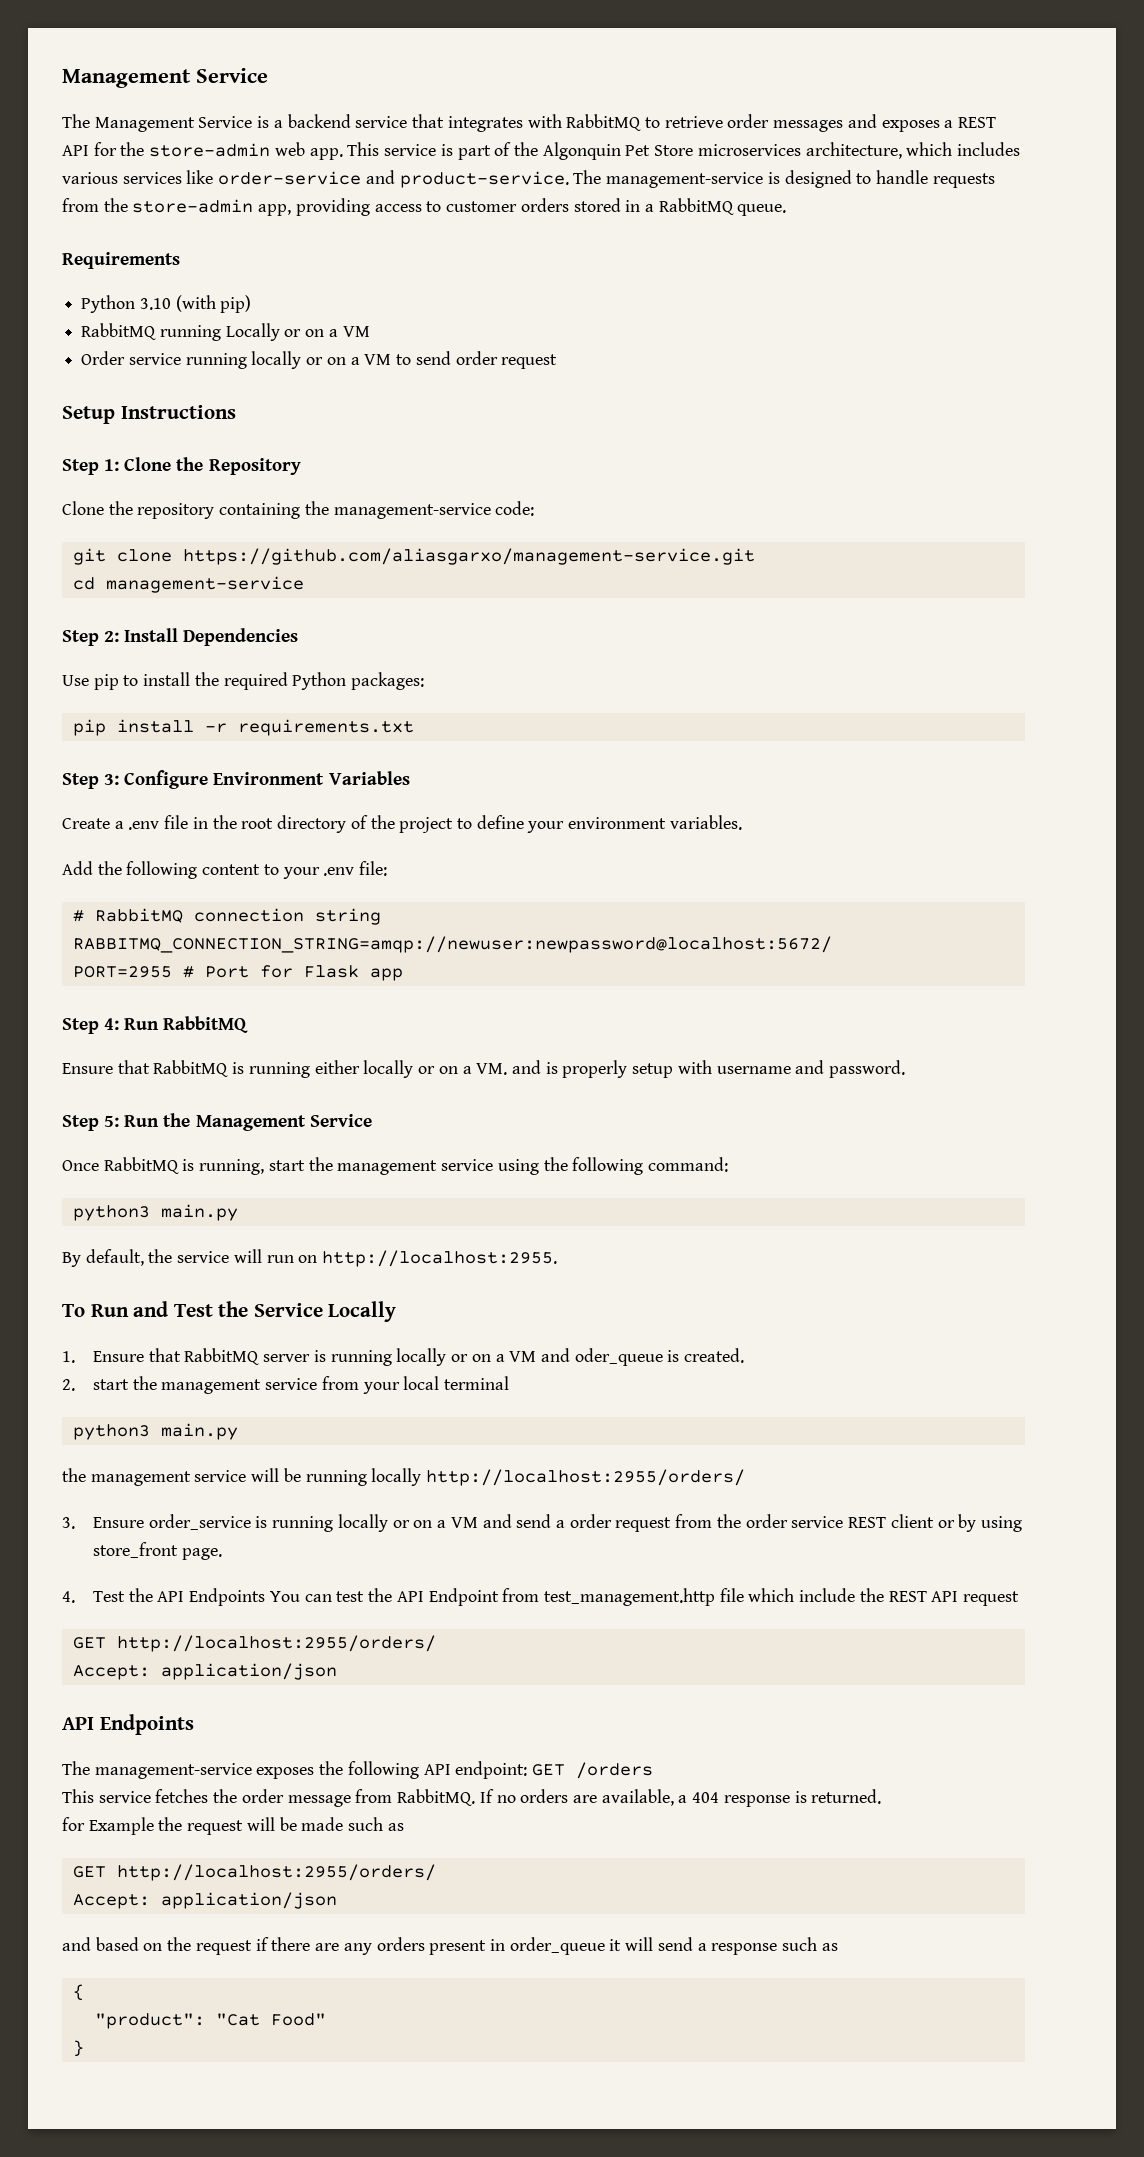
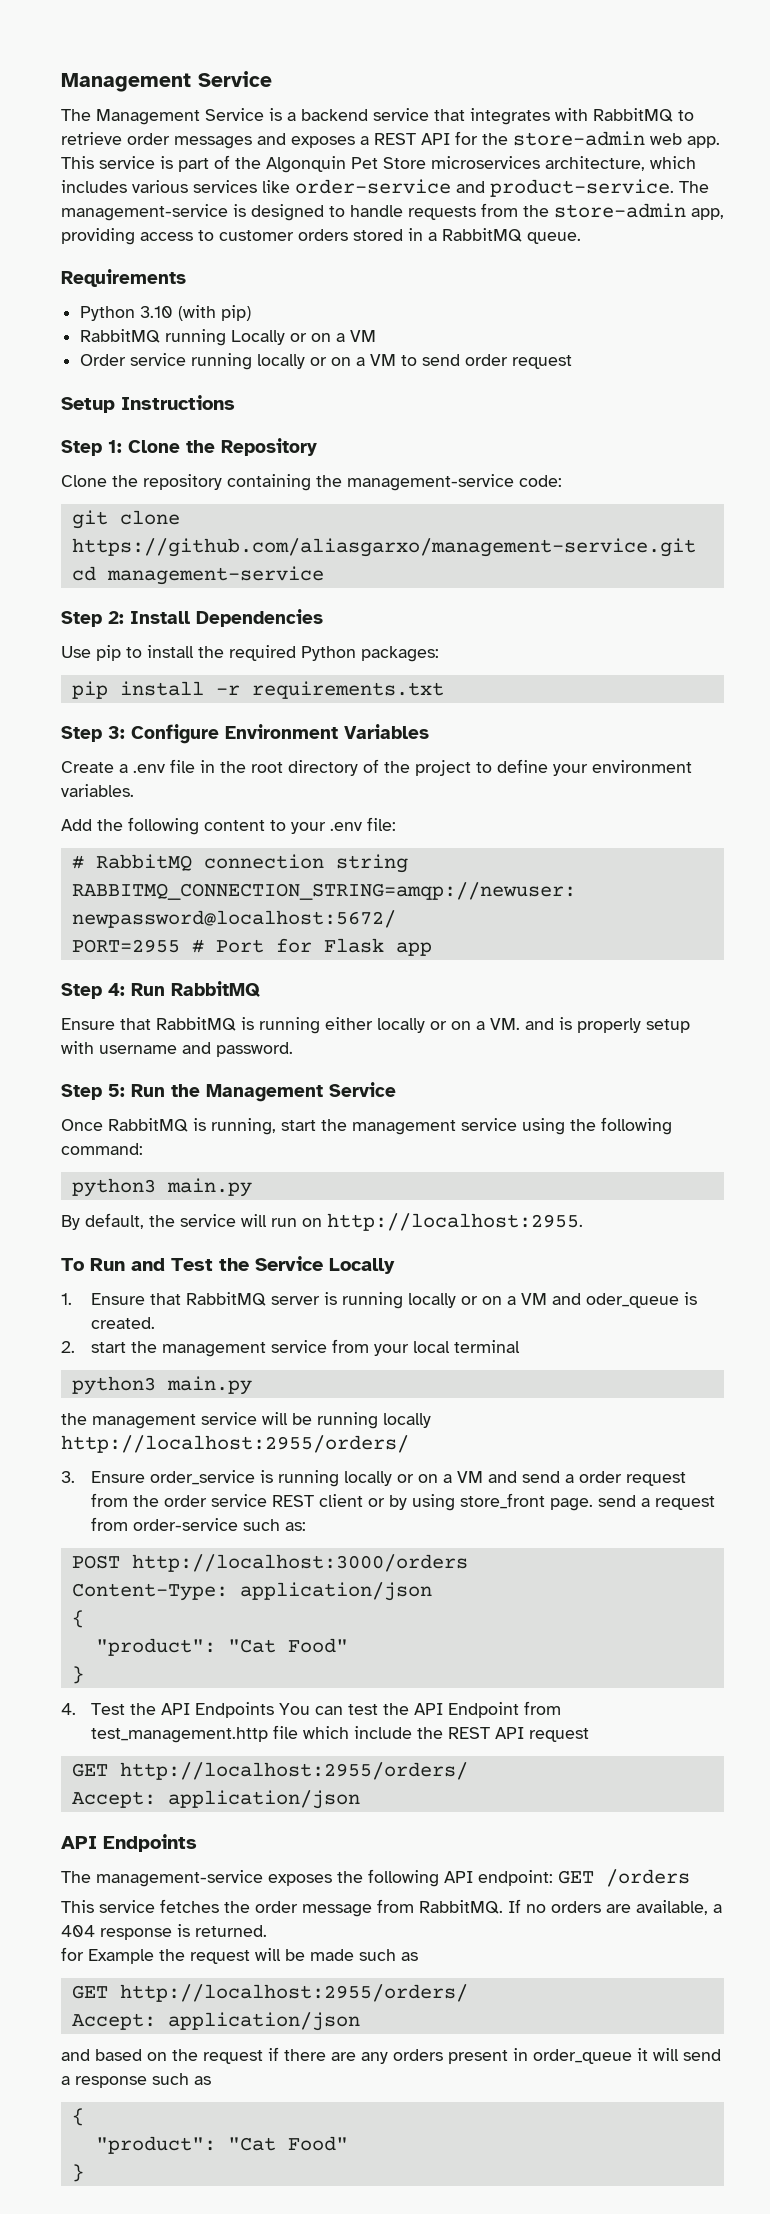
(222, 1554) none -> [597,1495,715,1510] [90,1517,306,1531] [71,1554,468,1572] [71,1582,432,1601] [71,1610,84,1628] [95,1638,348,1656] [71,1666,84,1684] send a request from order-service such as: // POST http://localhost:3000/orders // Content-Type: application/json // { // "product": "Cat Food" // }

